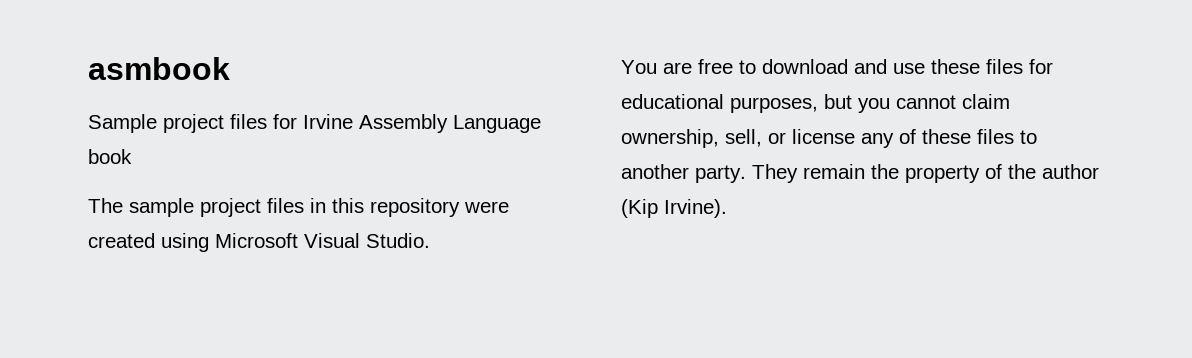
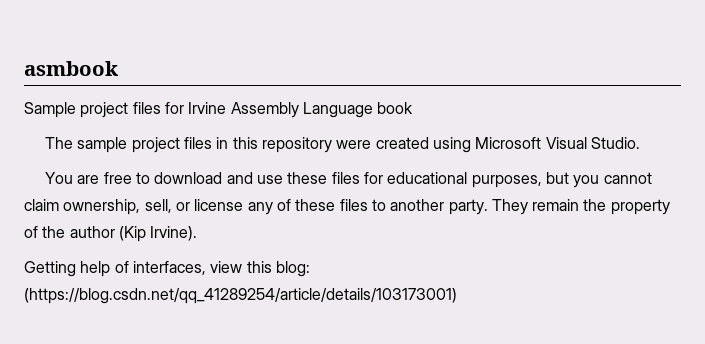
(727, 208) none -> [24,261,310,277] [24,288,457,304] // Getting help of interfaces, view this blog: (https://blog.csdn.net/qq_41289254/article/details/103173001)

